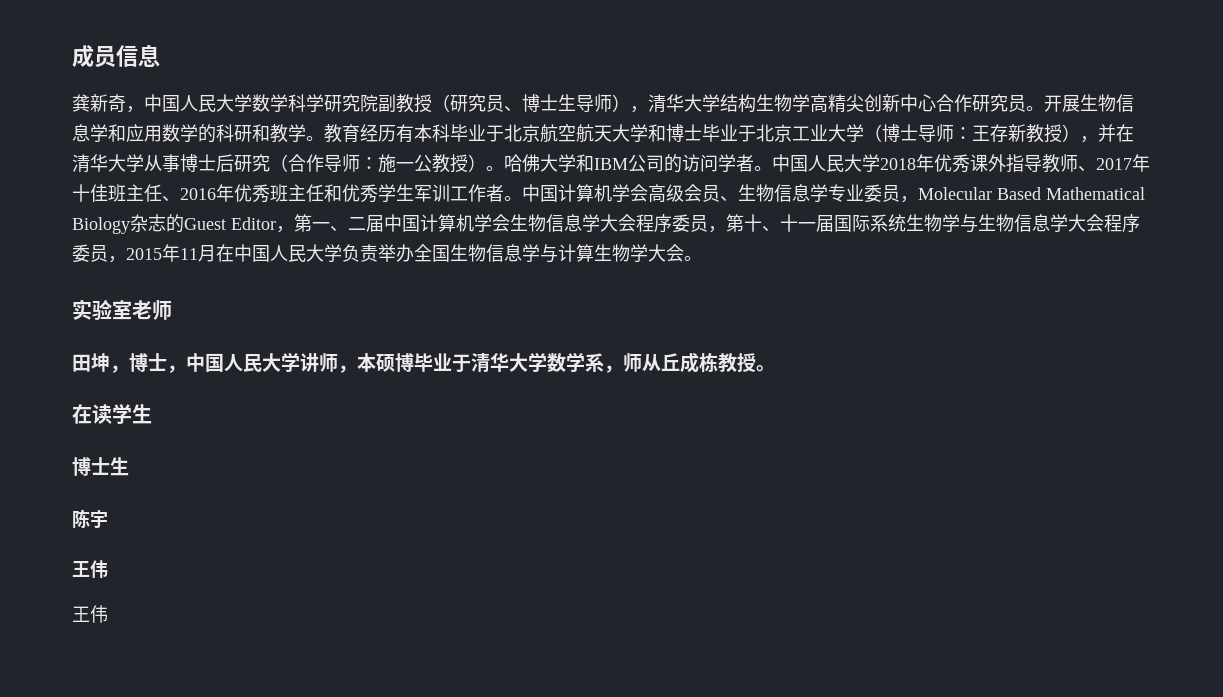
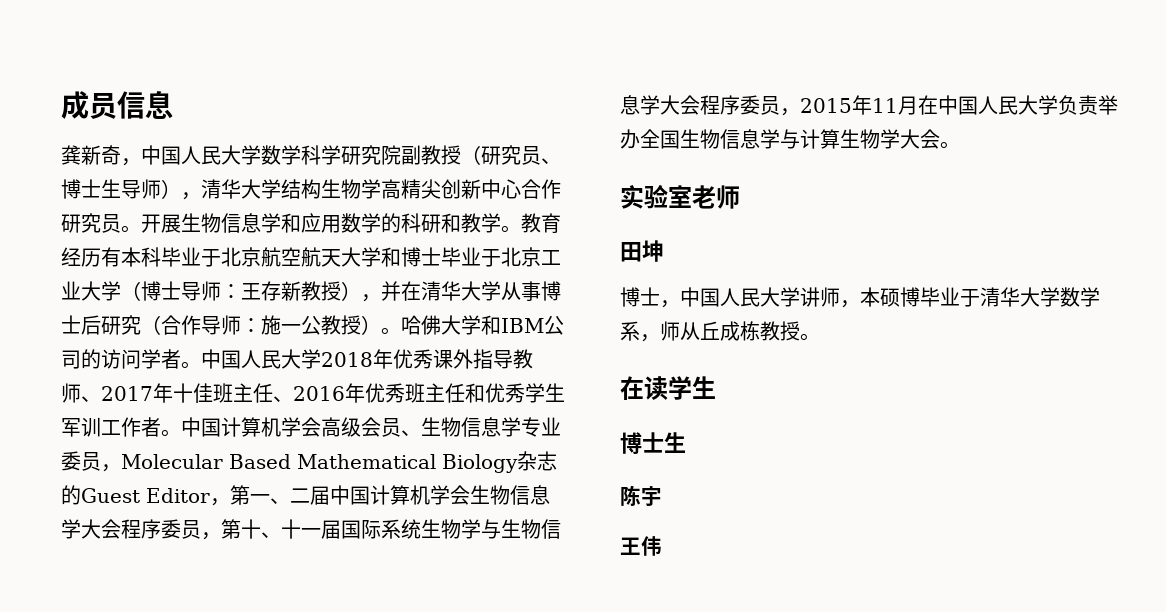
[110,365,129,373] ， -> (664, 251) //
[72,605,108,623] // 王伟 -> (662, 546) none

